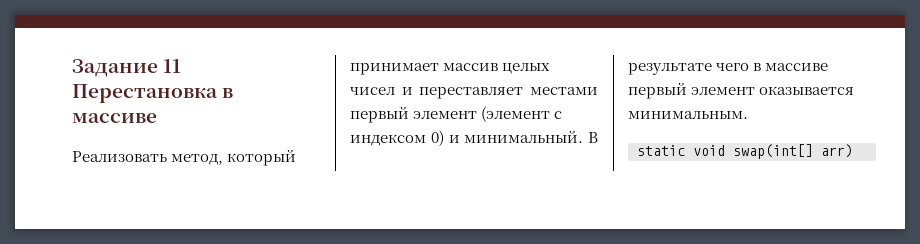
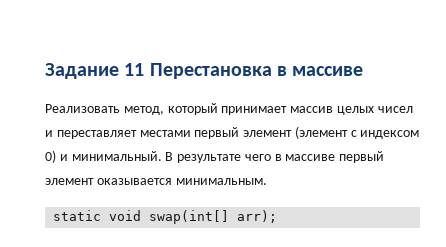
[821,144,853,158] arr) -> [237,210,278,223] arr);

